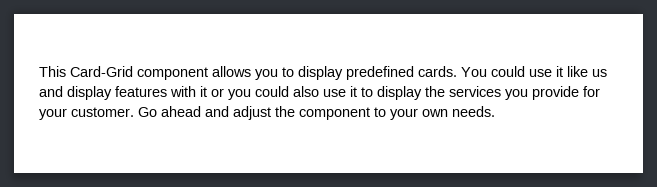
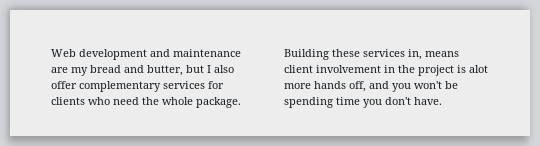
[39,66,607,80] [39,86,600,100] [39,106,495,120] This Card-Grid component allows you to display predefined cards. You could use it like us and display features with it or you could also use it to display the services you provide for your customer. Go ahead and adjust the component to your own needs. -> [51,49,241,60] [51,65,234,76] [51,81,224,92] [51,97,241,108] [284,49,459,60] [284,65,488,76] [284,81,458,92] [284,97,442,108] Web development and maintenance are my bread and butter, but I also offer complementary services for clients who need the whole package. Building these services in, means client involvement in the project is alot more hands off, and you won't be spending time you don't have.

